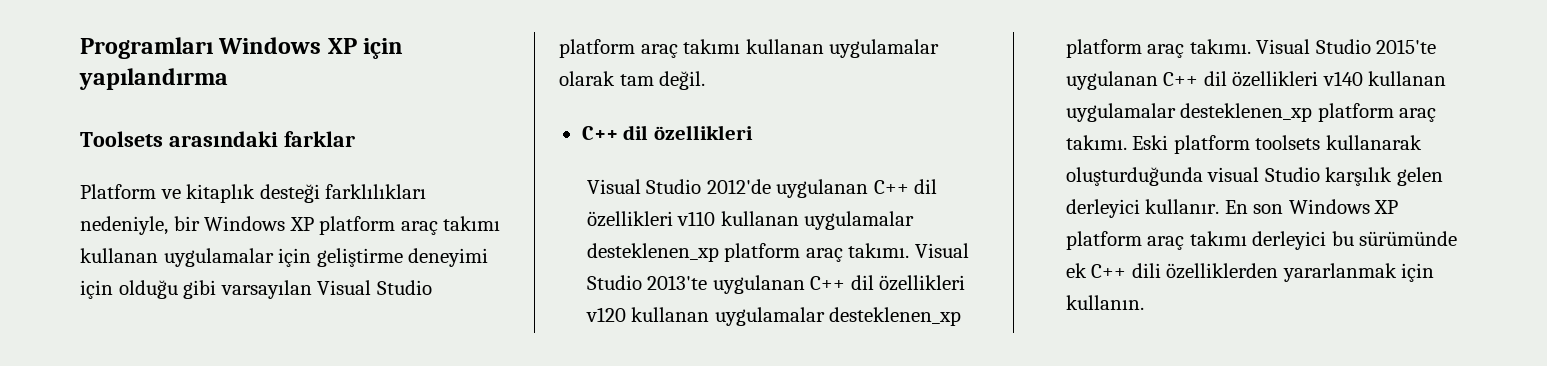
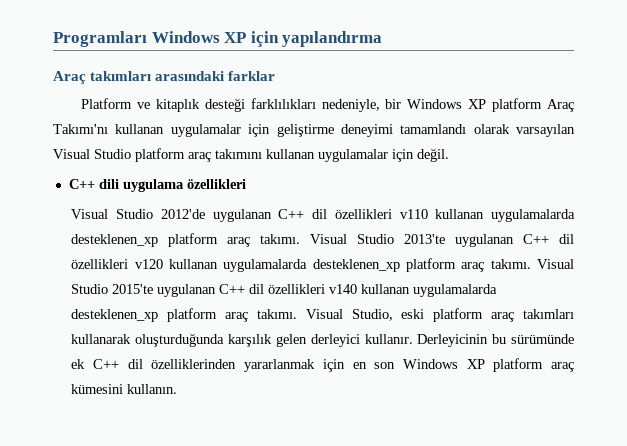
[80,131,163,147] Toolsets -> [53,71,152,84] Araç takımları
[400,216,501,235] araç takımı -> [547,99,574,112] [53,124,108,134] Araç Takımı'nı
[80,280,217,299] için olduğu gibi -> [400,124,510,134] tamamlandı olarak
[683,39,940,58] [559,71,654,86] takımı kullanan uygulamalar olarak tam -> [215,149,414,162] takımını kullanan uygulamalar için
[623,125,649,140] dil -> [98,179,184,192] dili uygulama
[804,211,915,230] uygulamalar -> [491,209,575,222] uygulamalarda
[714,307,825,326] uygulamalar -> [223,259,308,272] uygulamalarda
[1065,103,1437,122] [1065,135,1422,154] [1065,167,1443,186] [1065,199,1248,218] uygulamalar desteklenen_xp platform araç takımı. Eski platform toolsets kullanarak oluşturduğunda visual Studio karşılık gelen derleyici kullanır. En -> [413,284,498,297] [71,308,574,322] [71,333,574,347] [71,359,367,372] uygulamalarda desteklenen_xp platform araç takımı. Visual Studio, eski platform araç takımları kullanarak oluşturduğunda karşılık gelen derleyici kullanır. Derleyicinin bu sürümünde ek C++ dil özelliklerinden yararlanmak için en
[1189,231,1458,250] [1065,263,1435,282] takımı derleyici bu sürümünde ek C++ dili özelliklerden yararlanmak için -> [71,384,124,394] kümesini

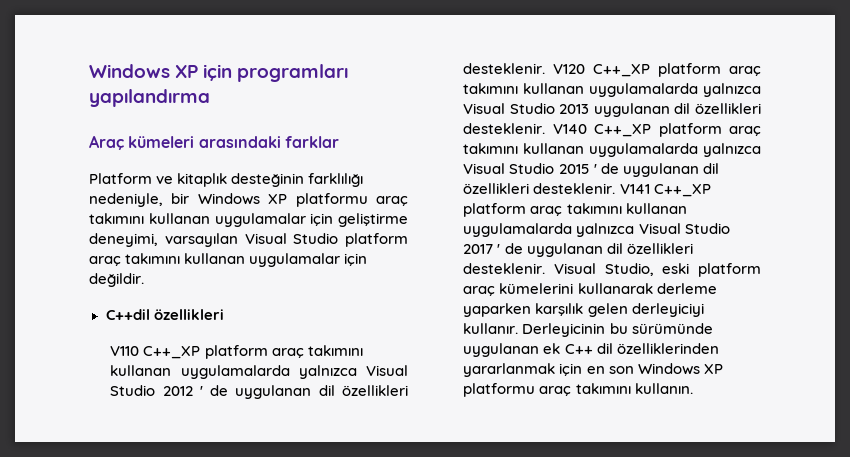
[53,31,147,47] Programları -> (89, 71) none
(279, 39) none -> [237,64,349,82] programları
[90,71,152,81] takımları -> [128,136,195,148] kümeleri
[204,98,316,112] desteği farklılıkları -> [231,173,364,187] desteğinin farklılığı
[492,98,574,112] [53,124,108,134] platform Araç Takımı'nı -> [295,193,408,207] [89,213,144,224] platformu araç takımını
[340,124,510,137] deneyimi tamamlandı olarak -> [89,233,158,247] deneyimi,
[417,148,449,162] [68,179,246,192] [71,209,575,222] [71,233,575,247] [71,258,574,272] [71,284,498,297] [71,308,297,322] değil. // C++ dili uygulama özellikleri // Visual Studio 2012'de uygulanan C++ dil özellikleri v110 kullanan uygulamalarda desteklenen_xp platform araç takımı. Visual Studio 2013'te uygulanan C++ dil özellikleri v120 kullanan uygulamalarda desteklenen_xp platform araç takımı. Visual Studio 2015'te uygulanan C++ dil özellikleri v140 kullanan uygulamalarda desteklenen_xp platform araç takımı. -> [89,273,144,287] [105,309,224,320] [110,345,363,359] [110,365,408,379] [110,385,408,399] [463,63,761,77] [463,83,761,97] [463,103,761,117] [463,123,761,137] [463,143,761,157] [463,163,719,177] [463,183,711,197] [463,203,687,217] [463,223,730,237] [463,243,693,257] [463,263,546,274] değildir. // C++dil özellikleri // V110 C++_XP platform araç takımını kullanan uygulamalarda yalnızca Visual Studio 2012 ' de uygulanan dil özellikleri desteklenir. V120 C++_XP platform araç takımını kullanan uygulamalarda yalnızca Visual Studio 2013 uygulanan dil özellikleri desteklenir. V140 C++_XP platform araç takımını kullanan uygulamalarda yalnızca Visual Studio 2015 ' de uygulanan dil özellikleri desteklenir. V141 C++_XP platform araç takımını kullanan uygulamalarda yalnızca Visual Studio 2017 ' de uygulanan dil özellikleri desteklenir.
[522,309,574,319] [71,333,225,347] takımları kullanarak oluşturduğunda -> [499,283,717,294] [463,303,532,317] kümelerini kullanarak derleme yaparken
[310,334,360,347] derleyici -> [631,303,704,317] derleyiciyi
(574, 339) none -> [463,343,540,357] uygulanan
[493,358,574,372] [71,384,124,394] platform araç kümesini -> [463,383,631,397] platformu araç takımını

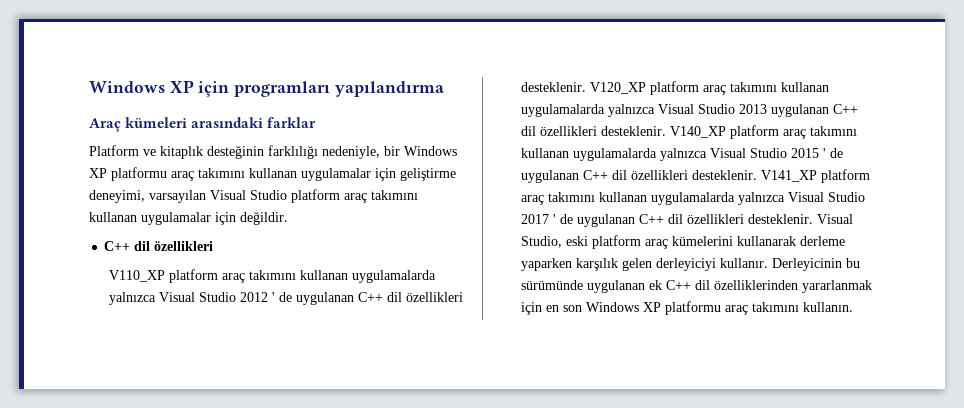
[105,309,150,320] C++dil -> [104,241,151,251] C++ dil
[110,346,201,359] V110 C++_XP -> [108,270,165,282] V110_XP
[318,385,408,396] [463,63,651,77] dil özellikleri desteklenir. V120 C++_XP -> [357,292,463,302] [520,82,646,94] C++ dil özellikleri desteklenir. V120_XP
[674,103,761,114] [463,123,652,137] dil özellikleri desteklenir. V140 C++_XP -> [832,104,858,114] [520,126,726,138] C++ dil özellikleri desteklenir. V140_XP
[702,163,719,174] [463,183,711,197] dil özellikleri desteklenir. V141 C++_XP -> [582,170,817,182] C++ dil özellikleri desteklenir. V141_XP
(603, 250) none -> [638,214,664,224] C++

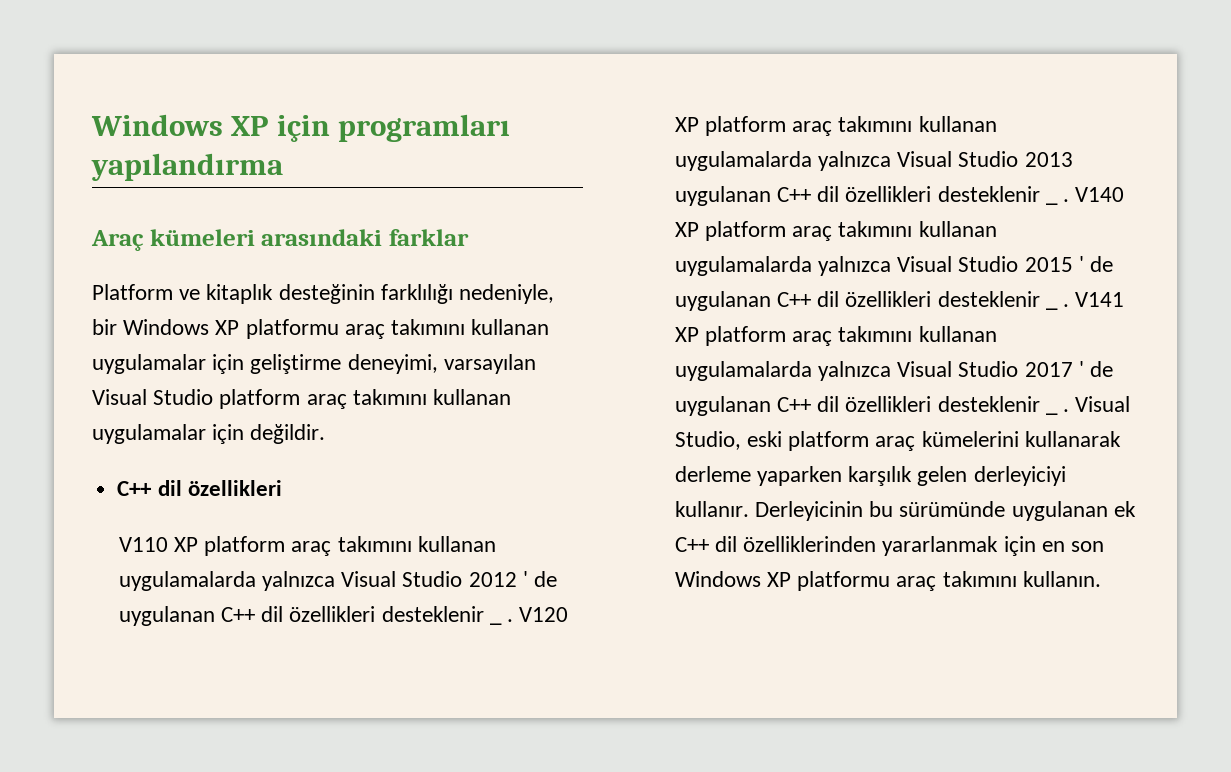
[108,270,165,282] V110_XP -> [118,537,198,552] V110 XP
[520,82,646,94] desteklenir. V120_XP -> [381,606,484,622] [489,622,502,625] [507,607,569,622] [674,117,699,132] desteklenir _ . V120 XP
[600,126,726,138] desteklenir. V140_XP -> [937,186,1040,202] [1045,202,1058,205] [1063,187,1125,202] [674,222,699,237] desteklenir _ . V140 XP
[691,170,817,182] desteklenir. V141_XP -> [937,291,1040,307] [1045,307,1058,310] [1063,292,1125,307] [674,327,699,342] desteklenir _ . V141 XP
[747,214,813,224] desteklenir. -> [937,396,1040,412] [1045,412,1058,415] [1063,409,1070,412] desteklenir _ .

